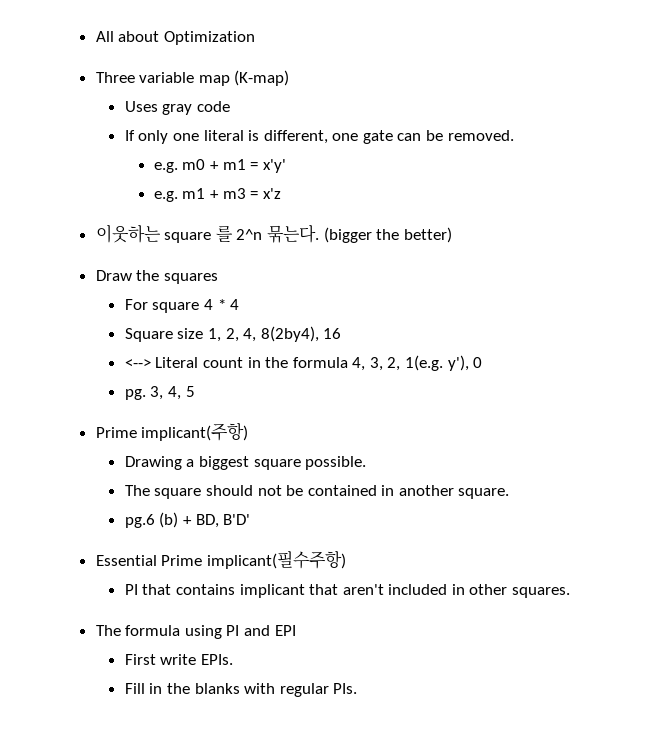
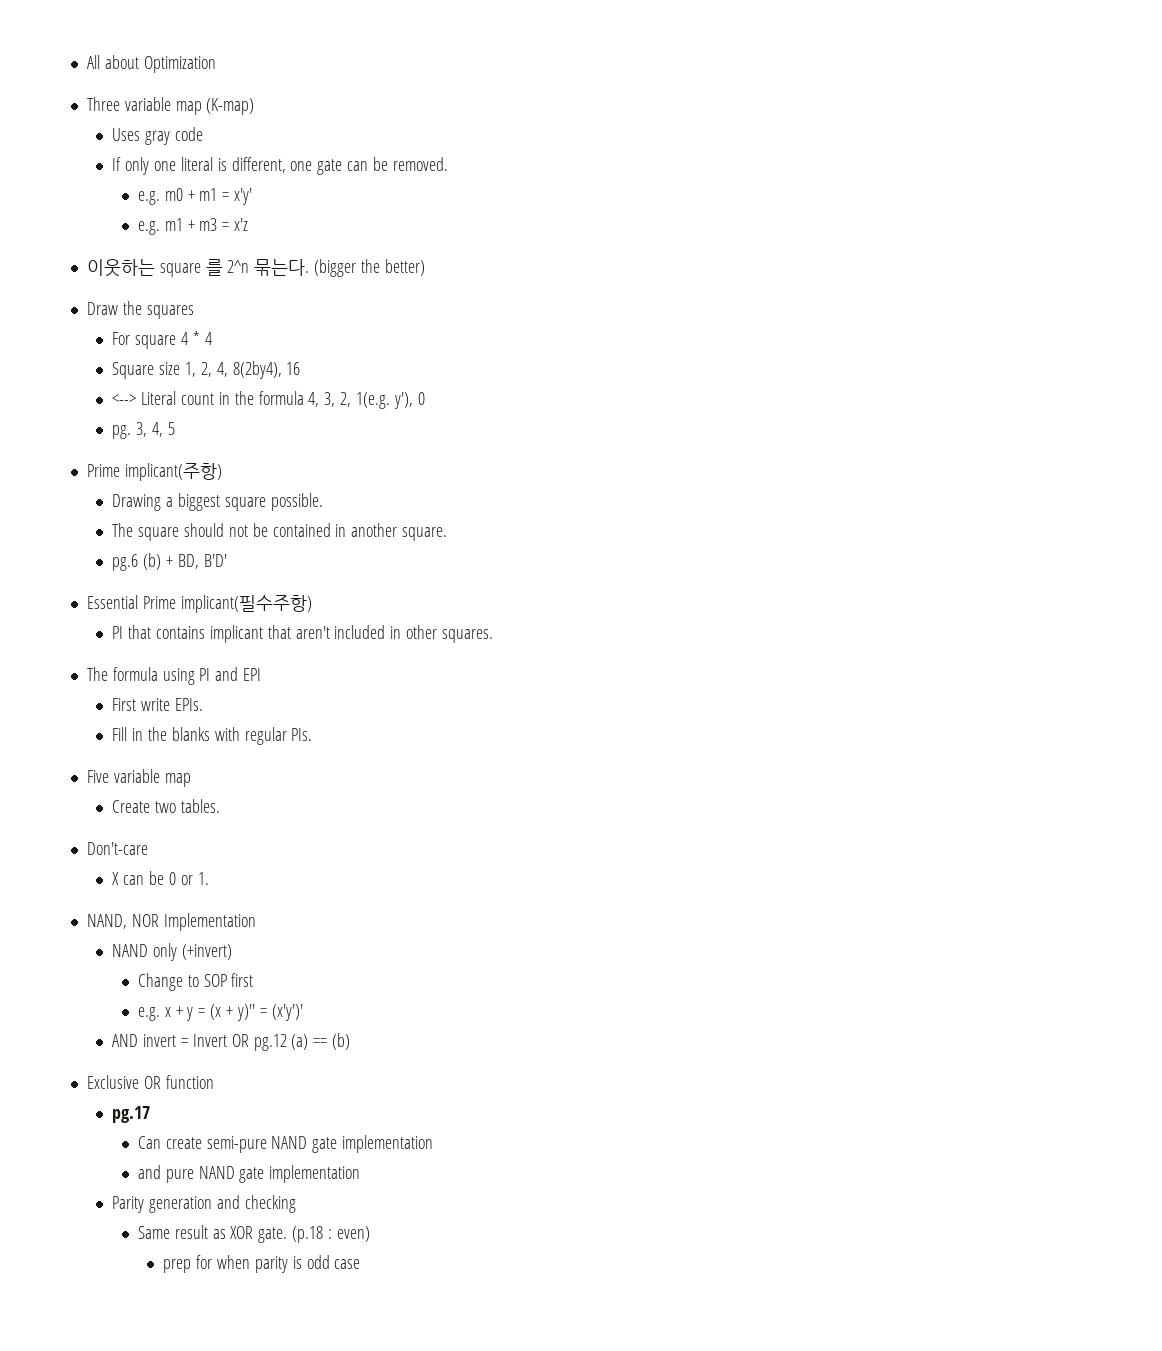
(358, 688) none -> [86,769,191,787] [112,799,221,813] [86,842,148,855] [112,871,209,885] [86,913,256,931] [112,943,233,961] [137,973,254,991] [137,1004,303,1021] [112,1033,351,1051] [86,1075,214,1089] [112,1106,151,1123] [137,1135,434,1153] [137,1165,361,1183] [112,1195,296,1213] [137,1225,370,1243] [163,1255,361,1273] // Five variable map // Create two tables. // Don't-care // X can be 0 or 1. // NAND, NOR Implementation // NAND only (+invert) // Change to SOP first // e.g. x + y = (x + y)'' = (x'y')' // AND invert = Invert OR pg.12 (a) == (b) // Exclusive OR function // pg.17 // Can create semi-pure NAND gate implementation // and pure NAND gate implementation // Parity generation and checking // Same result as XOR gate. (p.18 : even) // prep for when parity is odd case

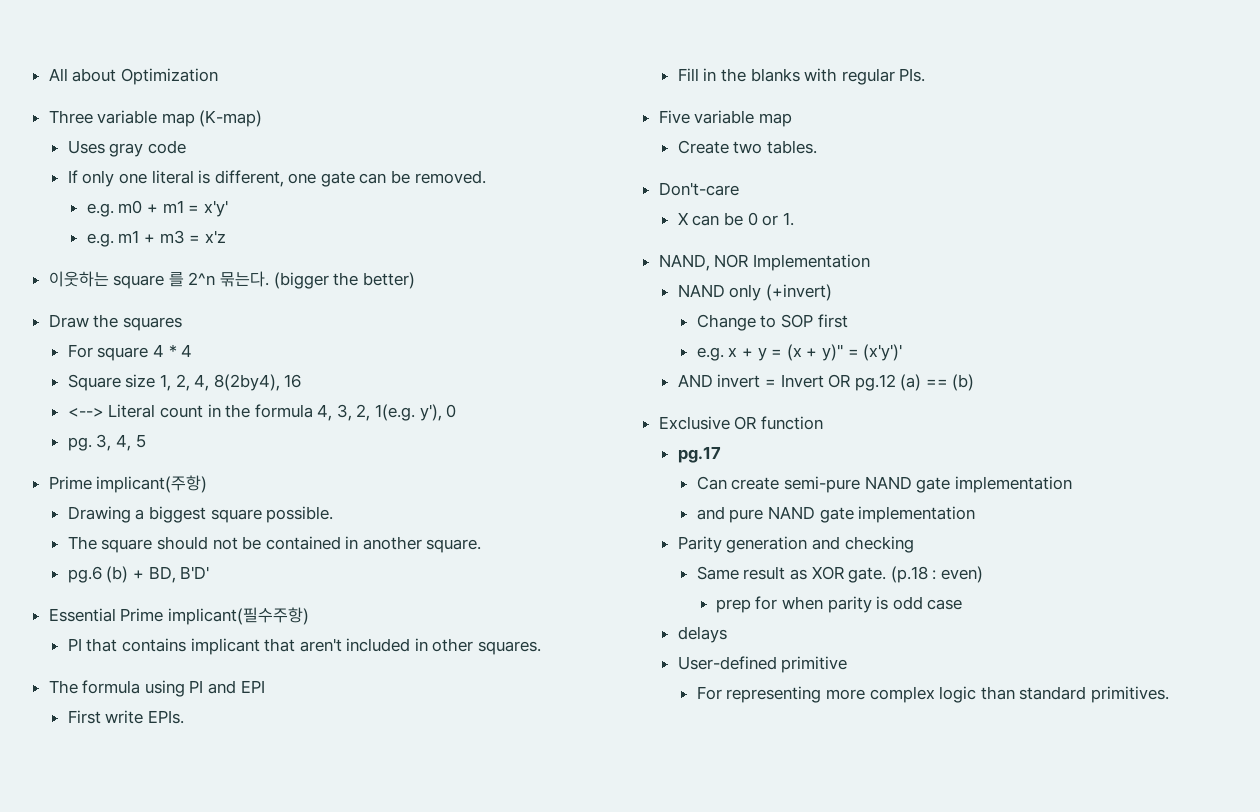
(361, 1264) none -> [677,626,727,643] [677,656,848,673] [696,686,1169,703] // delays // User-defined primitive // For representing more complex logic than standard primitives.

